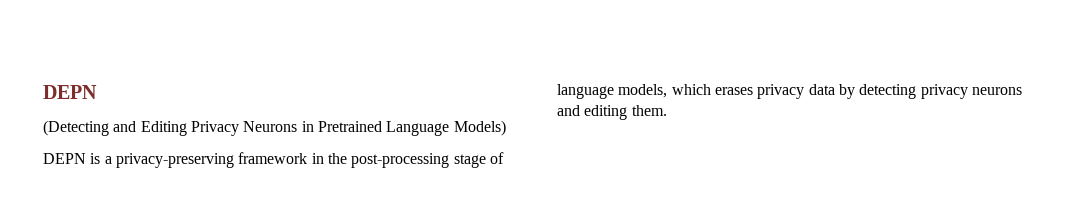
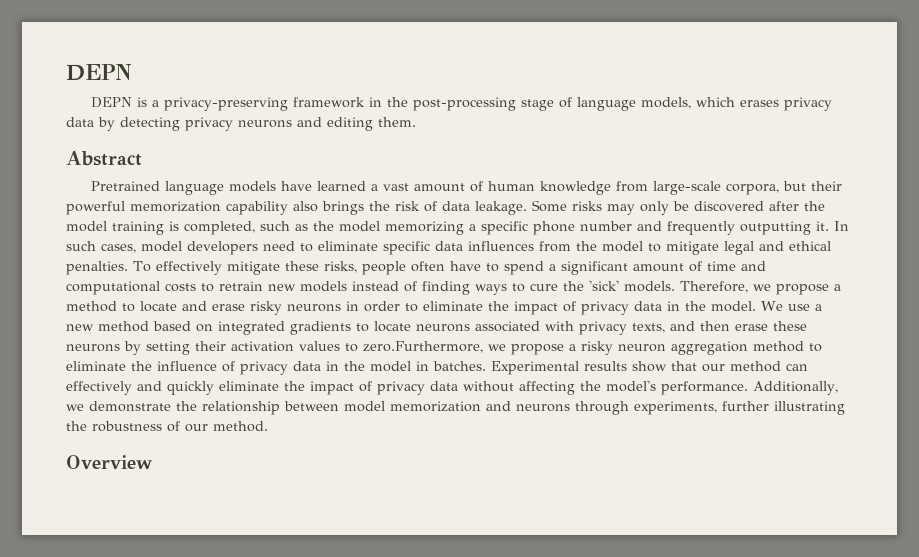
[43,85,97,99] [43,120,506,136] DEPN // (Detecting and Editing Privacy Neurons in Pretrained Language Models) -> [66,64,132,81] DEPN
(667, 110) none -> [66,151,142,166] [90,181,842,195] [66,200,825,215] [66,221,849,235] [66,241,831,255] [66,261,766,275] [66,280,841,295] [66,301,822,315] [66,321,807,335] [66,341,822,355] [66,361,808,375] [66,380,838,395] [66,401,845,415] [66,421,268,432] [66,455,153,469] // Abstract // Pretrained language models have learned a vast amount of human knowledge from large-scale corpora, but their powerful memorization capability also brings the risk of data leakage. Some risks may only be discovered after the model training is completed, such as the model memorizing a specific phone number and frequently outputting it. In such cases, model developers need to eliminate specific data influences from the model to mitigate legal and ethical penalties. To effectively mitigate these risks, people often have to spend a significant amount of time and computational costs to retrain new models instead of finding ways to cure the 'sick' models. Therefore, we propose a method to locate and erase risky neurons in order to eliminate the impact of privacy data in the model. We use a new method based on integrated gradients to locate neurons associated with privacy texts, and then erase these neurons by setting their activation values to zero.Furthermore, we propose a risky neuron aggregation method to eliminate the influence of privacy data in the model in batches. Experimental results show that our method can effectively and quickly eliminate the impact of privacy data without affecting the model's performance. Additionally, we demonstrate the relationship between model memorization and neurons through experiments, further illustrating the robustness of our method. // Overview

